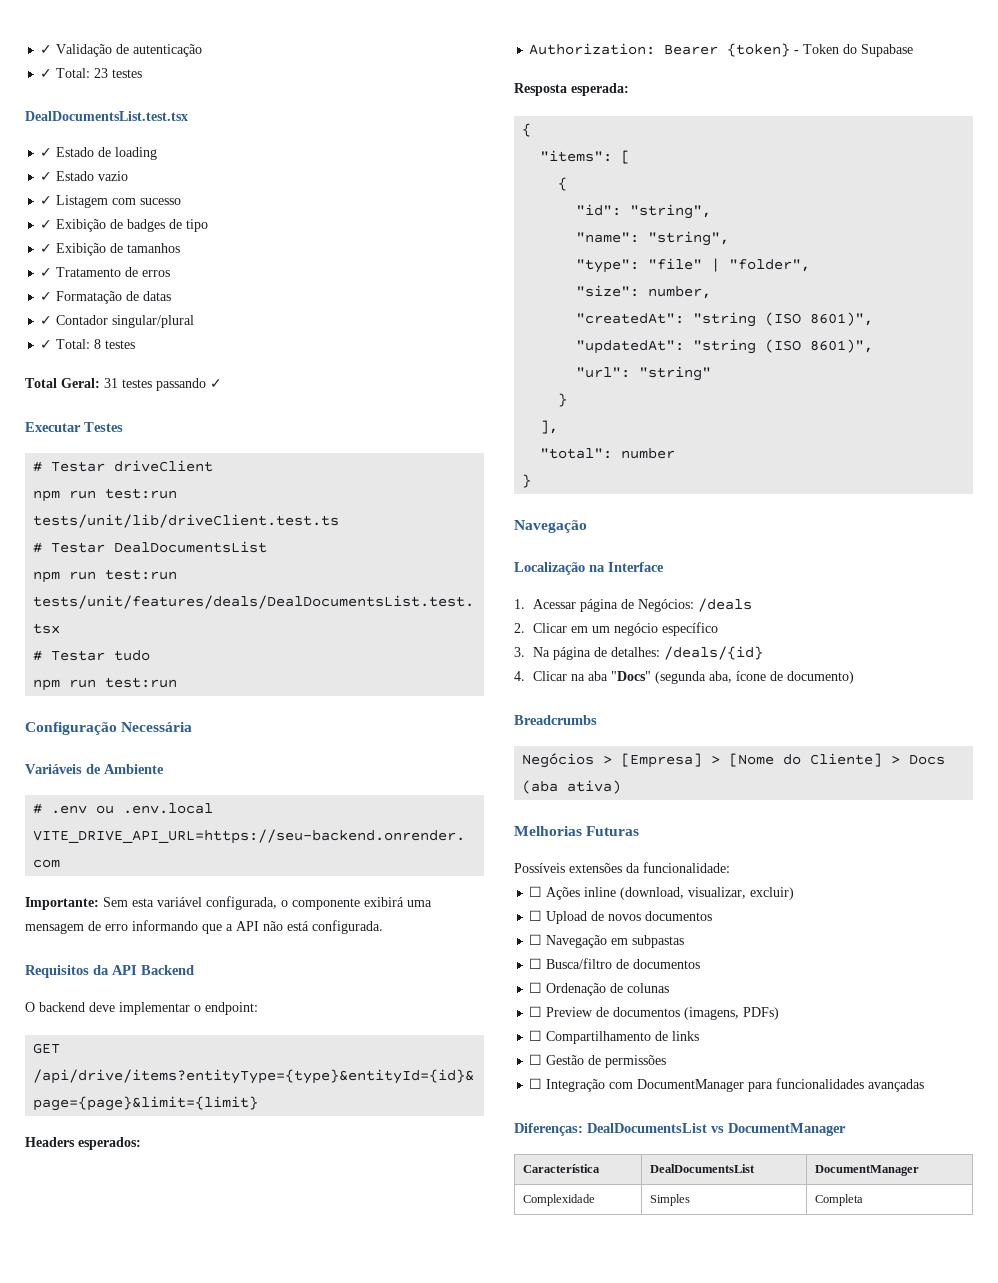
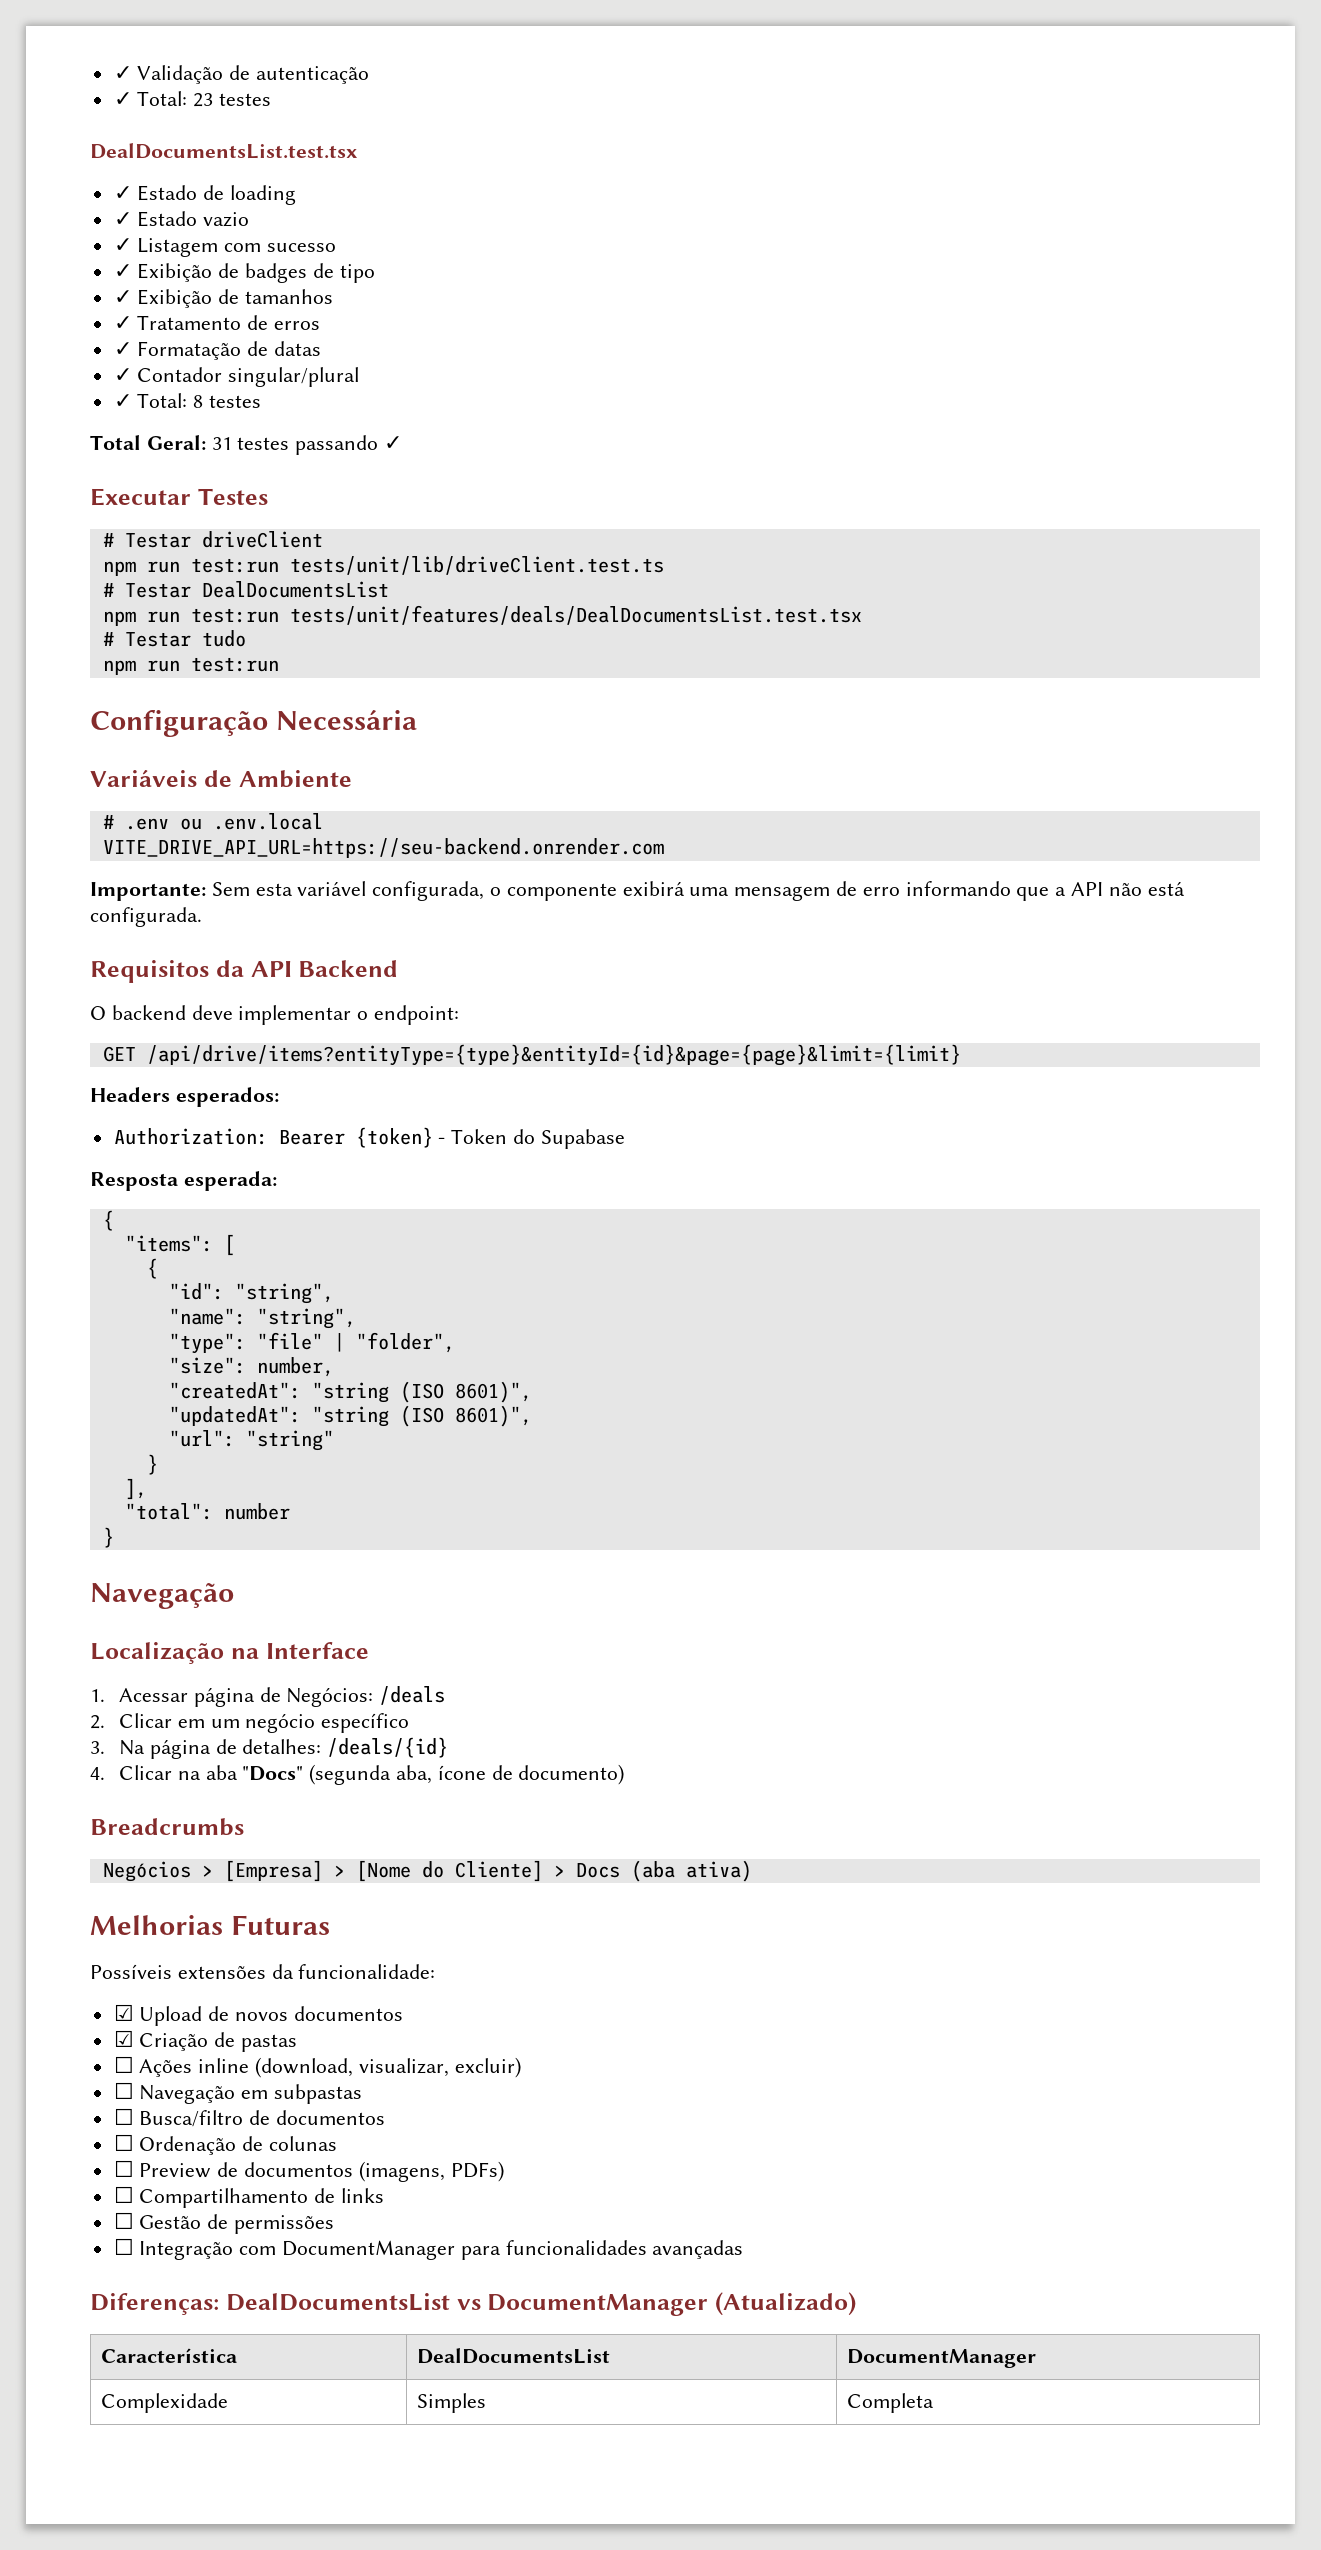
(730, 867) none -> [113,2004,403,2026] [113,2030,298,2052] // ☑ Upload de novos documentos // ☑ Criação de pastas
[529,910,713,924] // ☐ Upload de novos documentos -> (521, 2067) none
(846, 1129) none -> [715,2292,856,2316] (Atualizado)

